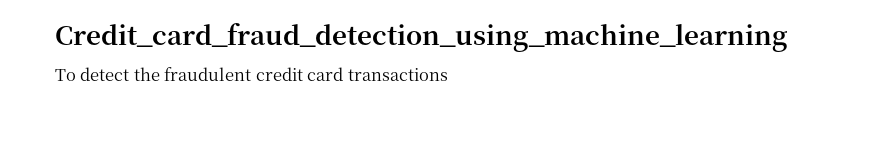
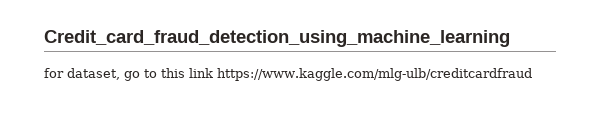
[55,67,448,81] To detect the fraudulent credit card transactions -> [44,68,532,81] for dataset, go to this link https://www.kaggle.com/mlg-ulb/creditcardfraud

